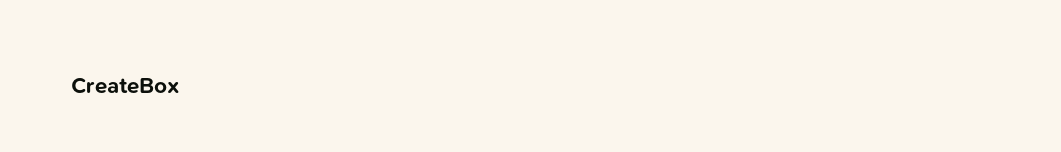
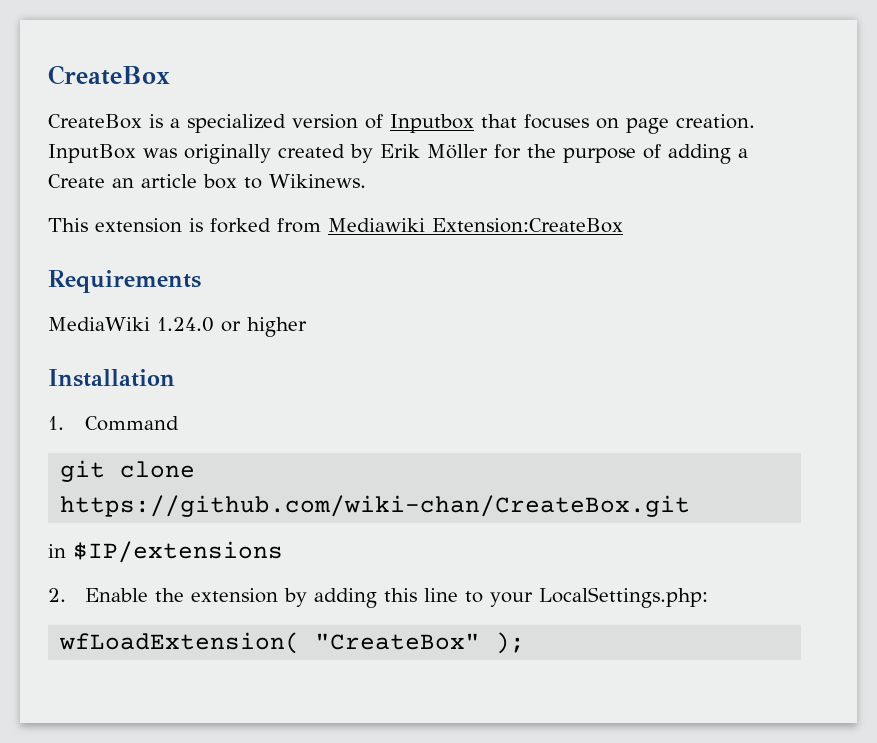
[71,77,179,94] CreateBox -> [48,65,170,85] [48,114,755,134] [48,144,748,164] [48,174,366,189] [48,218,623,233] [48,270,201,293] [48,317,307,337] [48,369,175,387] [48,416,179,431] [60,460,196,482] [60,495,691,517] [48,541,283,563] [48,587,708,608] [59,632,526,654] CreateBox // CreateBox is a specialized version of Inputbox that focuses on page creation. InputBox was originally created by Erik Möller for the purpose of adding a Create an article box to Wikinews. // This extension is forked from Mediawiki Extension:CreateBox // Requirements // MediaWiki 1.24.0 or higher // Installation // 1. Command // git clone https://github.com/wiki-chan/CreateBox.git // in $IP/extensions // 2. Enable the extension by adding this line to your LocalSettings.php: // wfLoadExtension( "CreateBox" );

